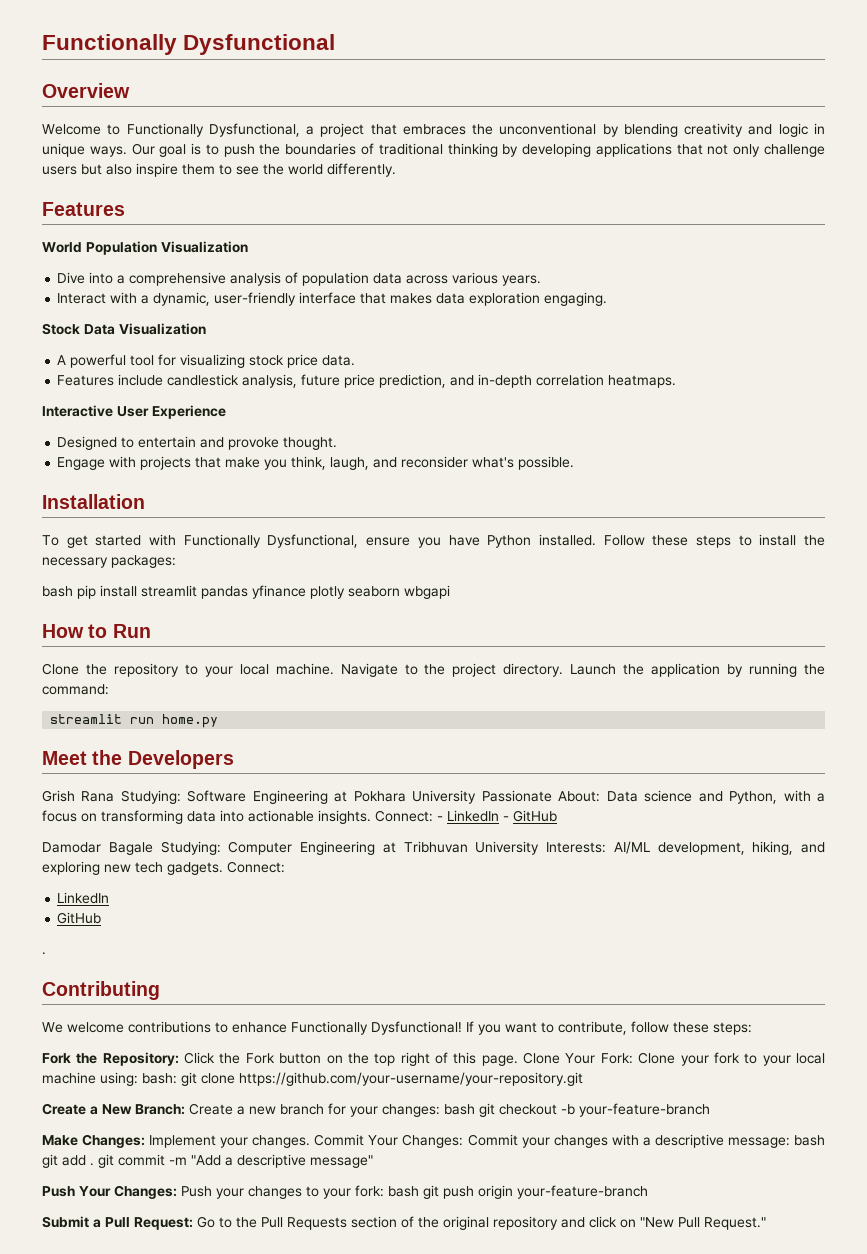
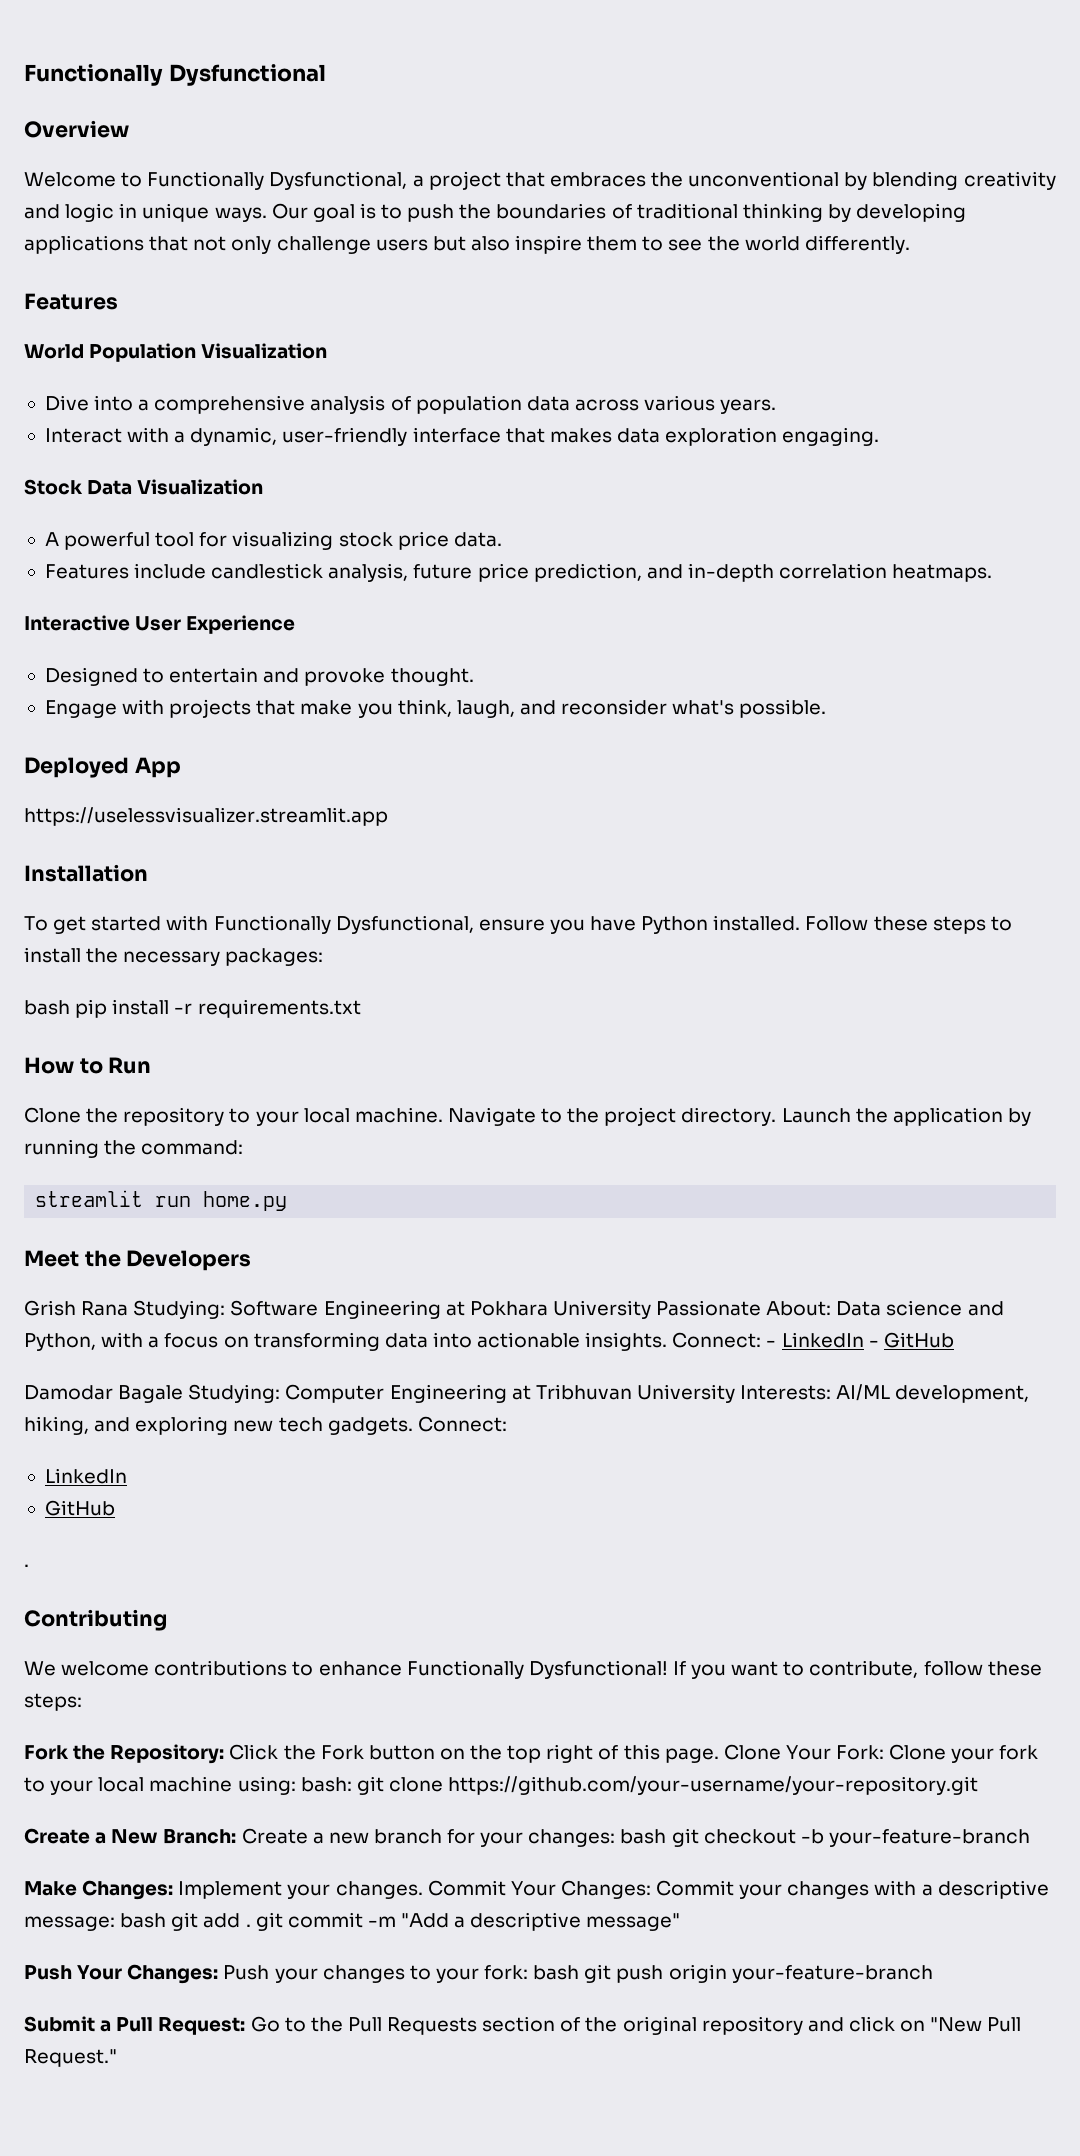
(575, 463) none -> [24,757,181,778] [24,807,388,826] // Deployed App // https://uselessvisualizer.streamlit.app
[141,585,450,599] streamlit pandas yfinance plotly seaborn wbgapi -> [174,999,361,1018] -r requirements.txt

